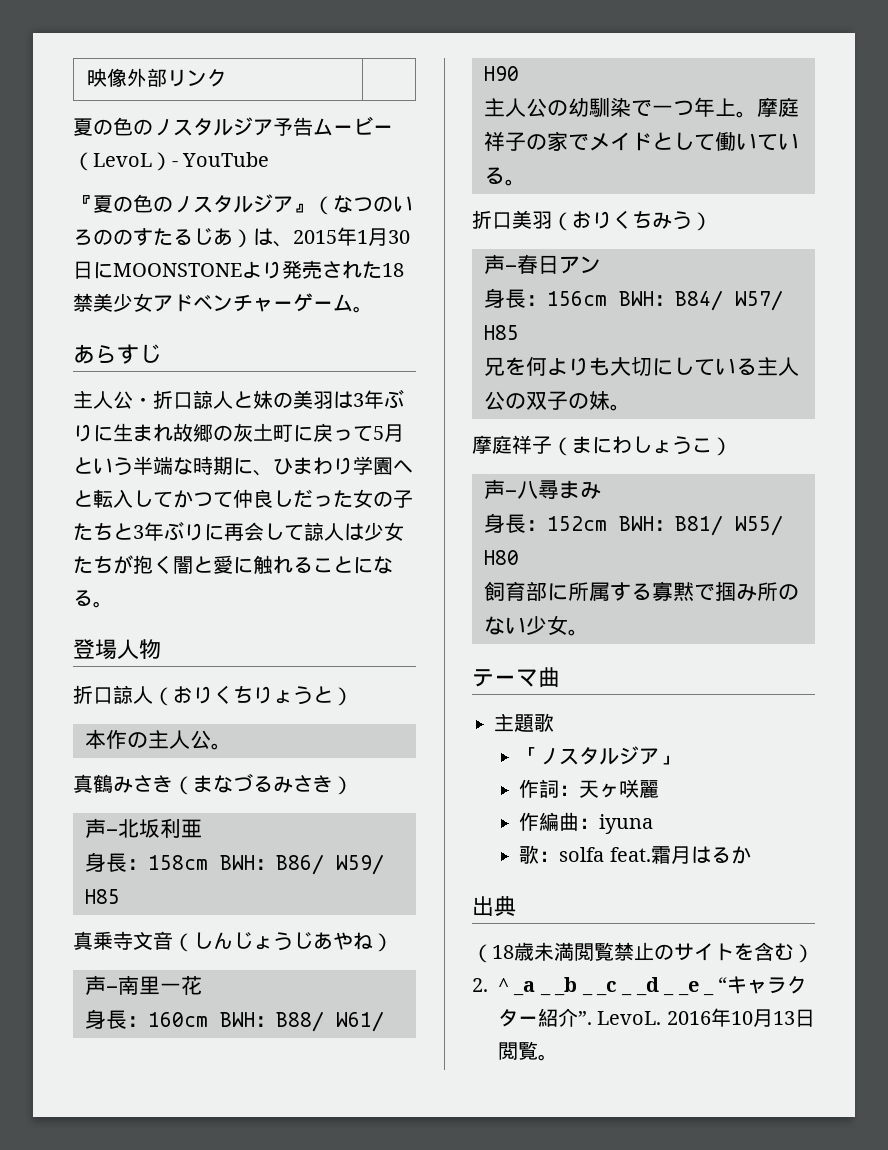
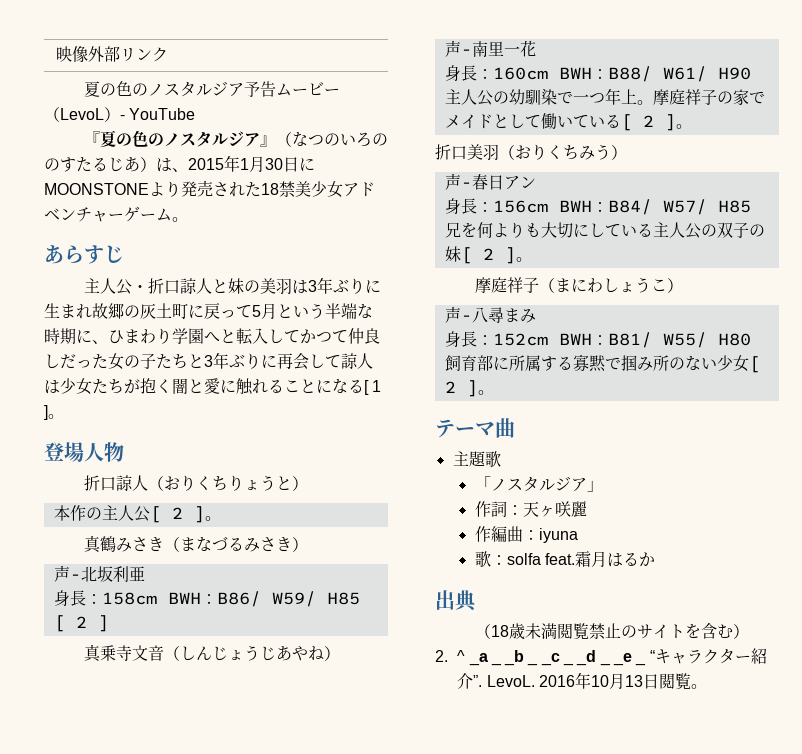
(93, 598) none -> [364,380,382,395] [44,405,48,420] [ 1 ]
(211, 739) none -> [149,506,205,523] [ 2 ]
(120, 896) none -> [53,615,109,632] [ 2 ]
(505, 175) none -> [620,114,676,131] [ 2 ]
(610, 400) none -> [460,247,516,264] [ 2 ]
(568, 625) none -> [748,356,760,373] [444,380,478,397] [ 2 ]

